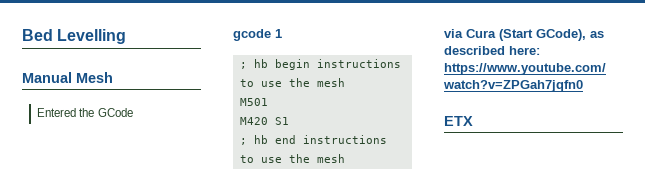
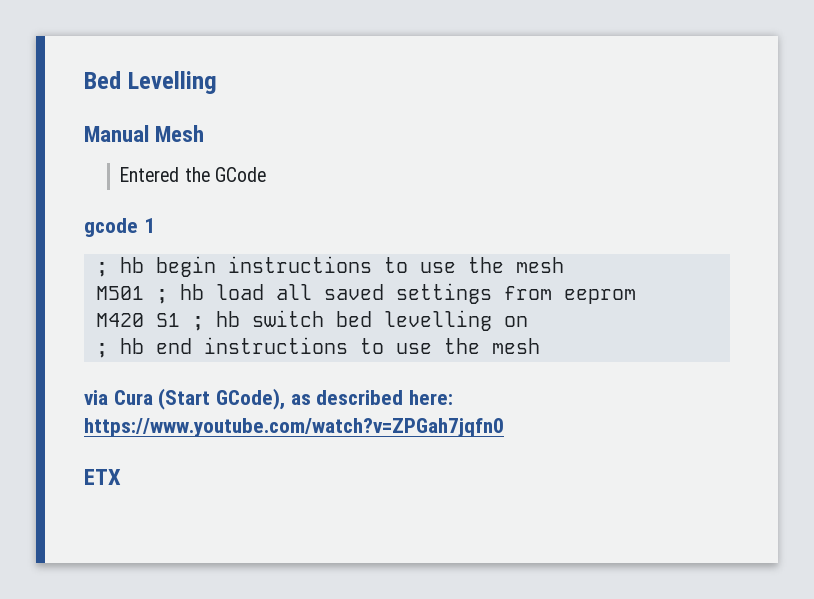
[239,117,289,125] // M420 S1 -> [155,283,636,304] [95,310,528,331] ; hb load all saved settings from eeprom // M420 S1 ; hb switch bed levelling on

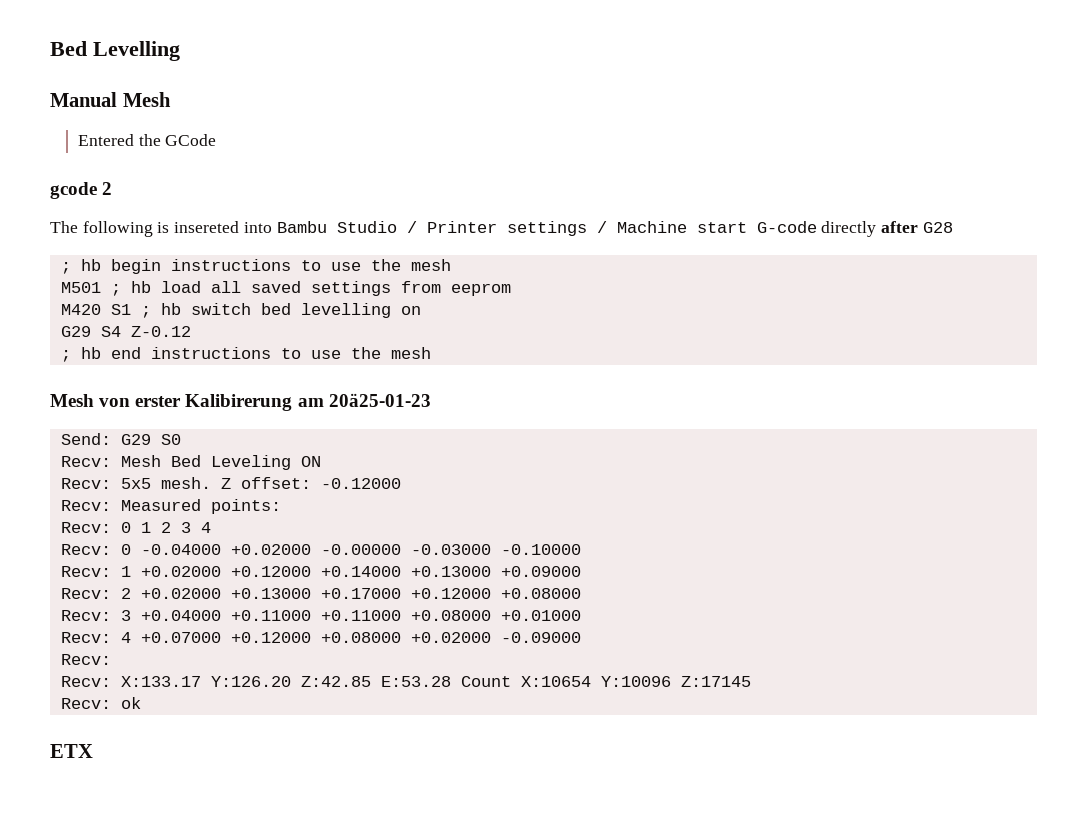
[143,218,155,233] 1 -> [102,182,113,195] [50,221,953,237] 2 // The following is insereted into Bambu Studio / Printer settings / Machine start G-code directly after G28
(528, 321) none -> [60,326,191,337] // G29 S4 Z-0.12
[84,388,454,410] [84,418,504,437] via Cura (Start GCode), as described here: https://www.youtube.com/watch?v=ZPGah7jqfn0 -> [50,393,431,411] [60,433,181,445] [60,455,321,470] [60,477,401,489] [60,499,281,514] [60,522,211,533] [60,544,581,555] [60,566,581,577] [60,588,581,599] [60,610,581,621] [60,632,581,643] [60,654,111,665] [60,676,751,687] [60,697,141,709] Mesh von erster Kalibirerung am 20ä25-01-23 // Send: G29 S0 // Recv: Mesh Bed Leveling ON // Recv: 5x5 mesh. Z offset: -0.12000 // Recv: Measured points: // Recv: 0 1 2 3 4 // Recv: 0 -0.04000 +0.02000 -0.00000 -0.03000 -0.10000 // Recv: 1 +0.02000 +0.12000 +0.14000 +0.13000 +0.09000 // Recv: 2 +0.02000 +0.13000 +0.17000 +0.12000 +0.08000 // Recv: 3 +0.04000 +0.11000 +0.11000 +0.08000 +0.01000 // Recv: 4 +0.07000 +0.12000 +0.08000 +0.02000 -0.09000 // Recv: // Recv: X:133.17 Y:126.20 Z:42.85 E:53.28 Count X:10654 Y:10096 Z:17145 // Recv: ok

